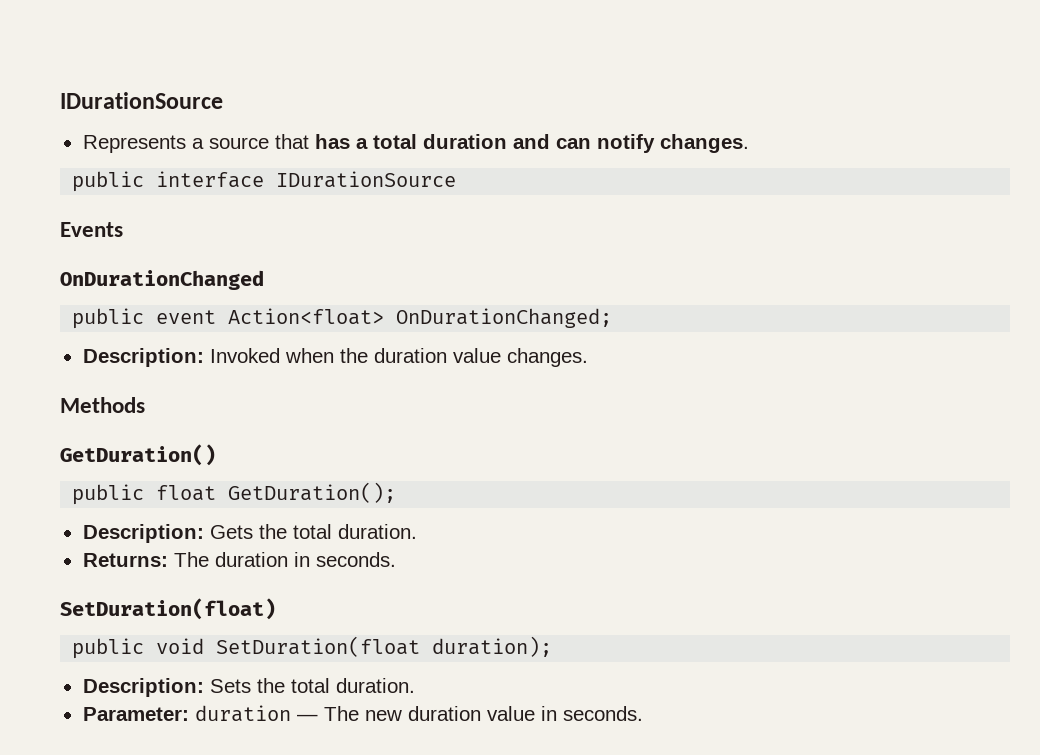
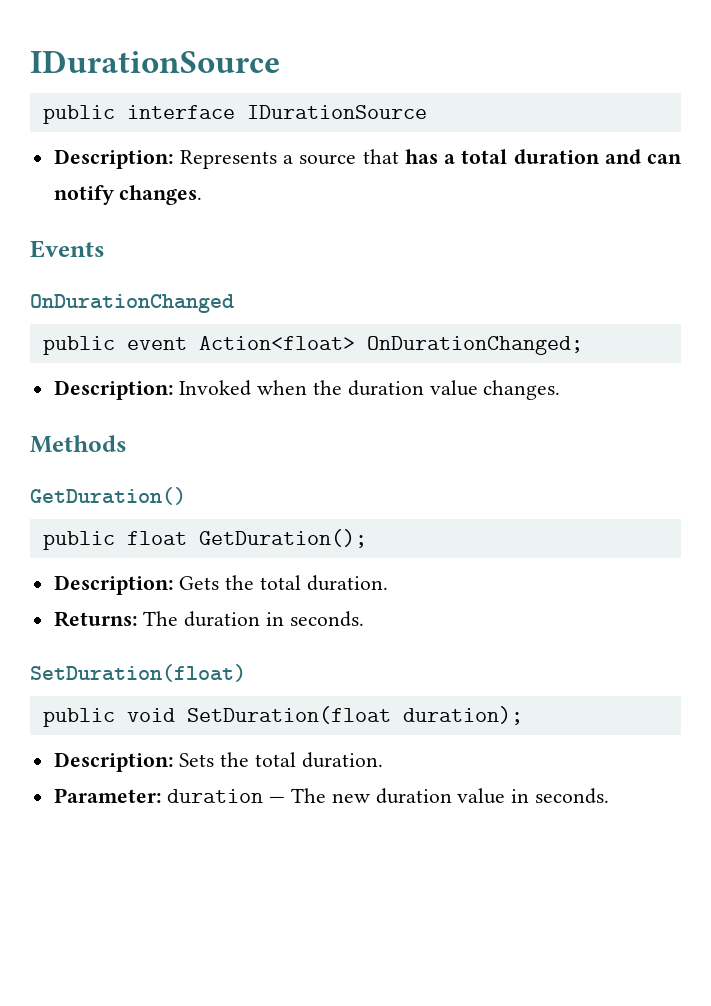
[60,92,223,109] IDurationSource // -> [30,50,280,73] [42,105,427,124] [53,149,174,169] IDurationSource // public interface IDurationSource // Description:
[72,171,457,192] // public interface IDurationSource -> (203, 195) none

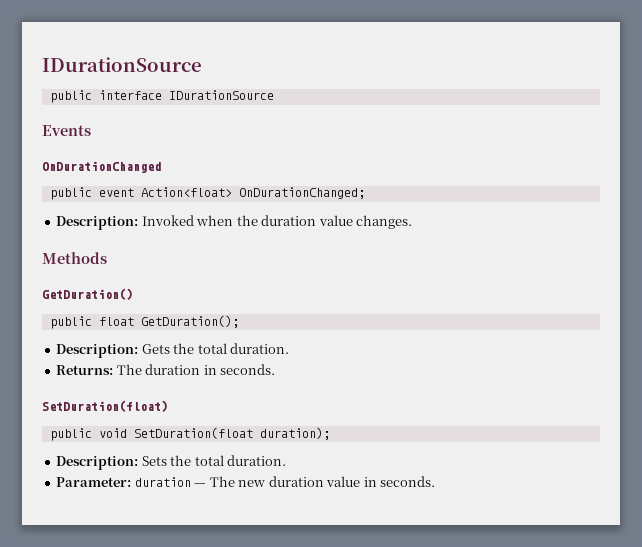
[53,149,683,169] [53,185,203,205] // Description: Represents a source that has a total duration and can notify changes. -> (274, 95) none

